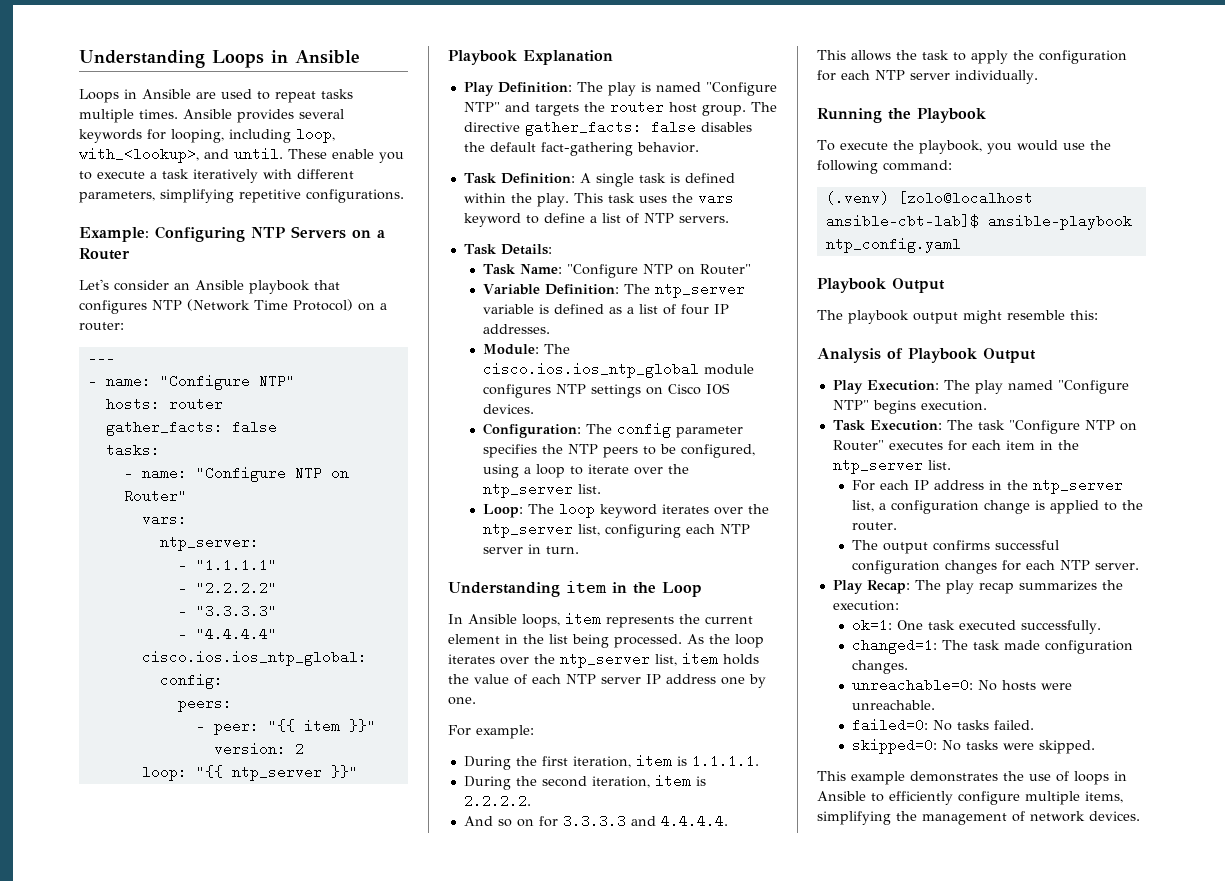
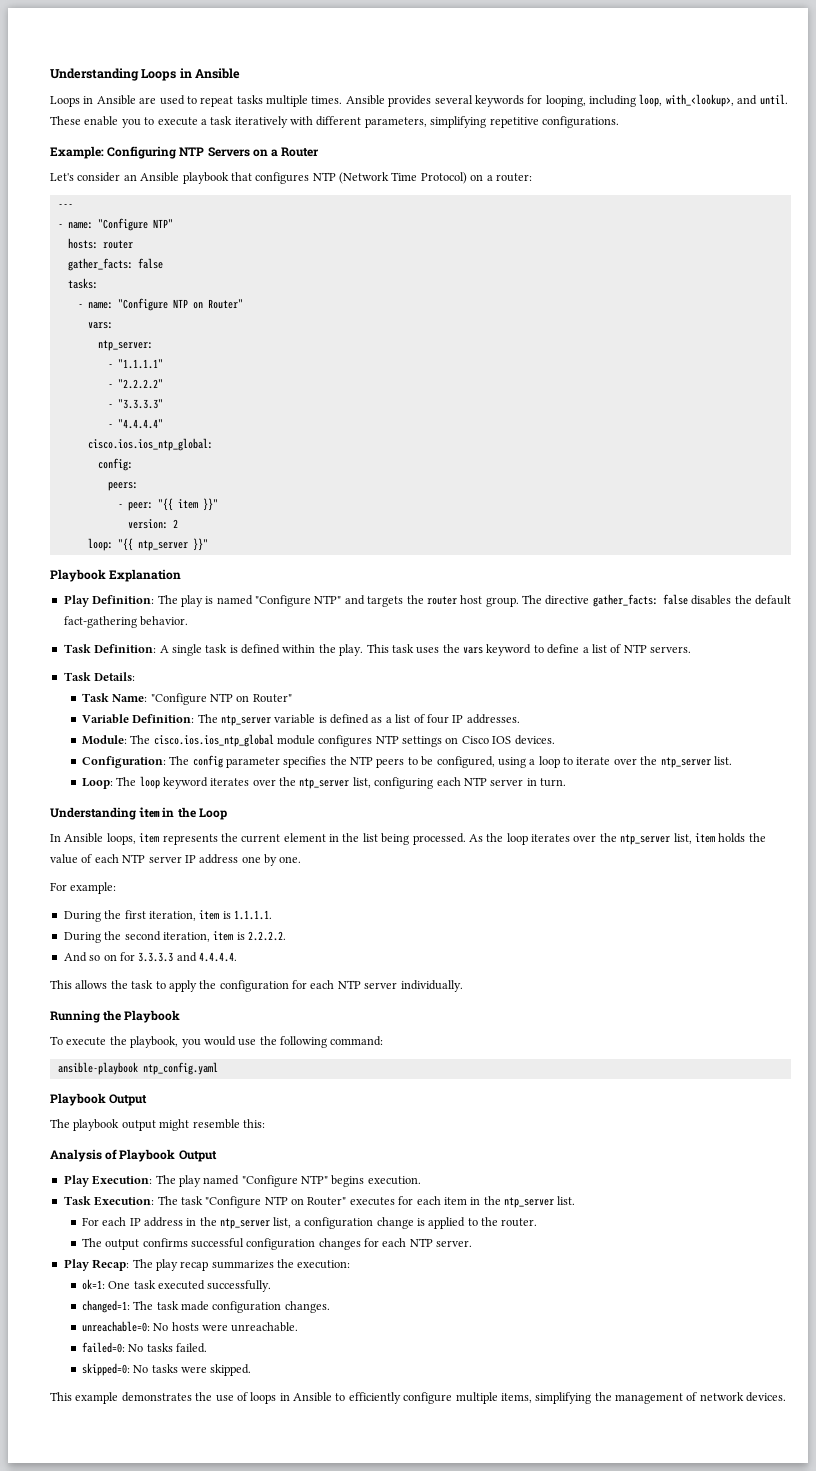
[825,191,1033,205] [825,214,979,228] (.venv) [zolo@localhost ansible-cbt-lab]$ -> (384, 1041) none

